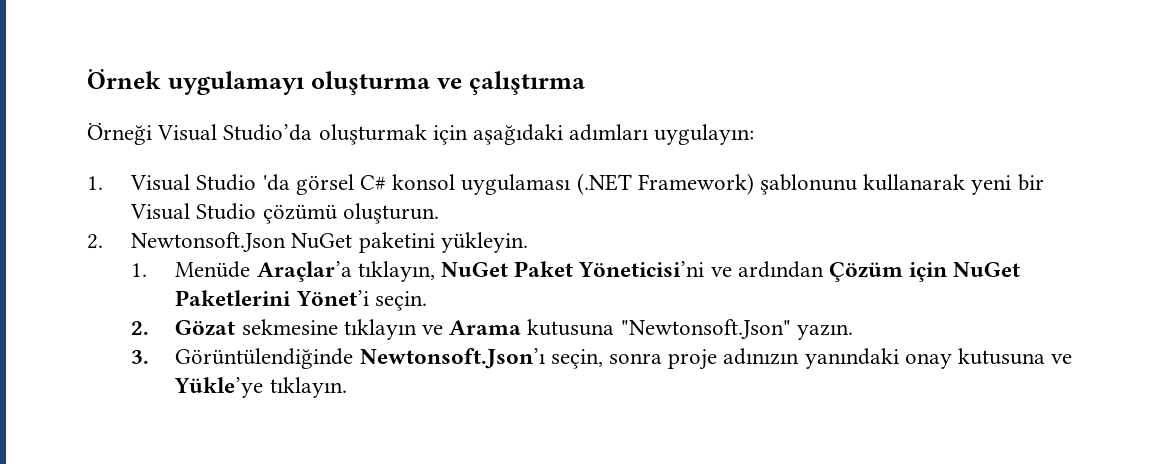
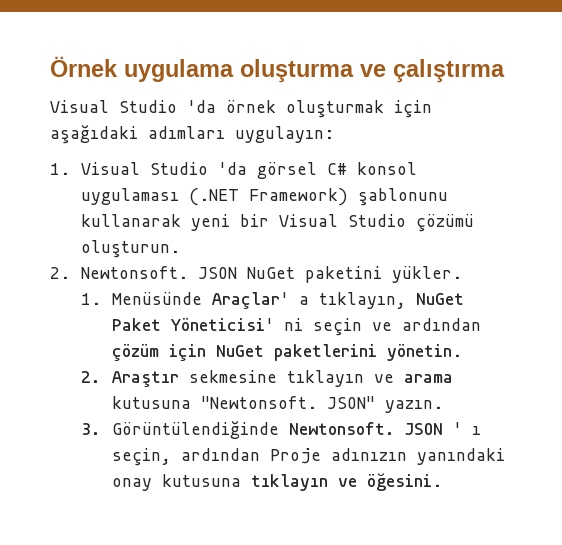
[167,71,304,95] uygulamayı -> [124,59,234,82] uygulama
[87,122,313,145] Örneği Visual Studio’da -> [50,100,276,113] Visual Studio 'da örnek
[131,232,287,252] Newtonsoft.Json -> [80,266,237,279] Newtonsoft. JSON
[440,232,528,253] [131,261,705,282] yükleyin. // 1. Menüde Araçlar’a tıklayın, NuGet Paket Yöneticisi’ni -> [391,266,462,283] [80,292,464,309] [111,318,362,336] yükler. // 1. Menüsünde Araçlar' a tıklayın, NuGet Paket Yöneticisi' ni seçin
[828,262,903,282] Çözüm -> [111,344,159,361] çözüm
[175,290,427,311] [131,320,236,336] Paketlerini Yönet’i seçin. // 2. Gözat -> [273,344,462,361] [80,371,179,387] paketlerini yönetin. // 2. Araştır
[449,319,791,339] Arama kutusuna "Newtonsoft.Json" -> [403,374,453,383] [111,396,375,409] arama kutusuna "Newtonsoft. JSON"
[359,348,718,370] Newtonsoft.Json’ı seçin, sonra proje -> [288,422,481,435] [111,448,321,466] Newtonsoft. JSON ' ı seçin, ardından Proje
[1051,354,1073,364] [174,377,347,398] ve Yükle’ye tıklayın. -> [250,473,442,491] tıklayın ve öğesini.

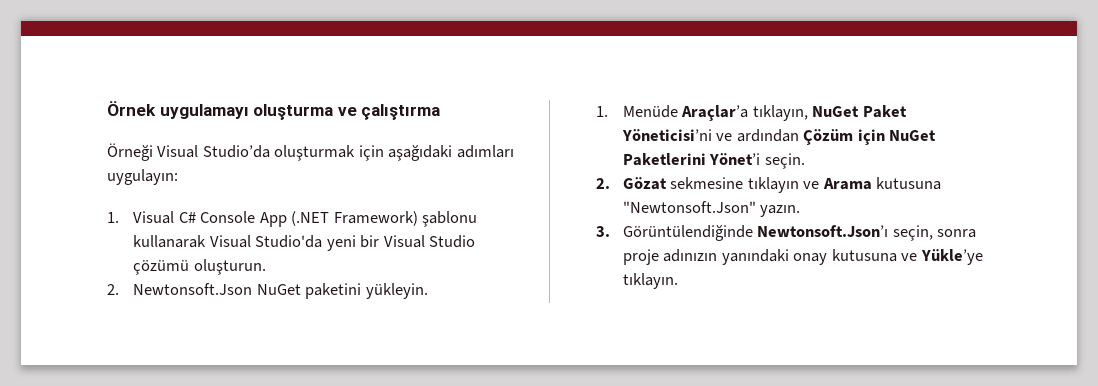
[124,59,234,82] uygulama -> [159,104,249,119] uygulamayı
[50,100,276,113] Visual Studio 'da örnek -> [107,143,270,161] Örneği Visual Studio’da
[149,162,417,179] [80,188,448,206] [80,214,181,227] Studio 'da görsel C# konsol uygulaması (.NET Framework) şablonunu kullanarak -> [178,211,478,227] [133,235,323,248] C# Console App (.NET Framework) şablonu kullanarak Visual Studio'da
[80,266,237,279] Newtonsoft. JSON -> [133,283,253,295] Newtonsoft.Json
[391,266,462,283] [80,292,464,309] [111,318,362,336] yükler. // 1. Menüsünde Araçlar' a tıklayın, NuGet Paket Yöneticisi' ni seçin -> [365,283,428,299] [596,105,907,121] [621,129,712,141] yükleyin. // 1. Menüde Araçlar’a tıklayın, NuGet Paket Yöneticisi’ni
[111,344,159,361] çözüm -> [803,129,854,145] Çözüm
[273,344,462,361] [80,371,179,387] paketlerini yönetin. // 2. Araştır -> [622,153,805,169] [596,177,667,190] Paketlerini Yönet’i seçin. // 2. Gözat
[403,374,453,383] [111,396,375,409] arama kutusuna "Newtonsoft. JSON" -> [822,177,942,190] [622,201,756,213] Arama kutusuna "Newtonsoft.Json"
[288,422,481,435] [111,448,321,466] Newtonsoft. JSON ' ı seçin, ardından Proje -> [757,225,977,241] [622,249,659,265] Newtonsoft.Json’ı seçin, sonra proje
[250,473,442,491] tıklayın ve öğesini. -> [901,249,983,265] [622,273,678,289] ve Yükle’ye tıklayın.

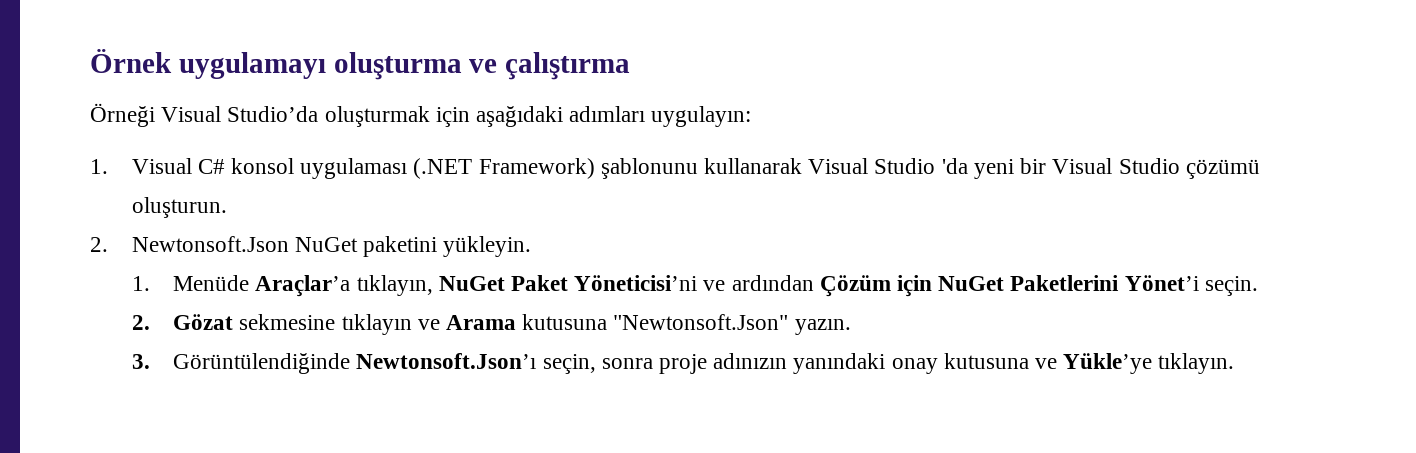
[200,211,287,227] Console App -> [230,158,408,179] konsol uygulaması
[422,211,478,227] şablonu -> [600,158,698,179] şablonunu
[255,235,323,248] Studio'da -> [874,158,968,174] Studio 'da

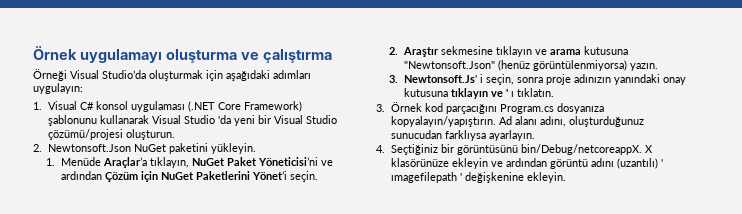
(473, 168) none -> [217,102,241,110] Core
[1185,159,1260,179] çözümü -> [47,129,123,140] çözümü/projesi
[173,314,234,330] Gözat -> [402,47,439,57] Araştır
[445,315,516,330] Arama -> [549,49,581,55] arama
(789, 322) none -> [497,60,627,71] (henüz görüntülenmiyorsa)
[173,353,537,374] Görüntülendiğinde Newtonsoft.Json’ı -> [403,74,483,83] Newtonsoft.Js' i
[1035,353,1235,374] ve Yükle’ye tıklayın. -> [450,88,554,99] [376,102,604,114] [390,116,644,127] [390,130,535,141] [376,144,653,155] [390,158,663,169] [390,172,566,183] tıklayın ve ' ı tıklatın. // 3. Örnek kod parçacığını Program.cs dosyanıza kopyalayın/yapıştırın. Ad alanı adını, oluşturduğunuz sunucudan farklıysa ayarlayın. // 4. Seçtiğiniz bir görüntüsünü bin/Debug/netcoreappX. X klasörünüze ekleyin ve ardından görüntü adını (uzantılı) ' ımagefilepath ' değişkenine ekleyin.

